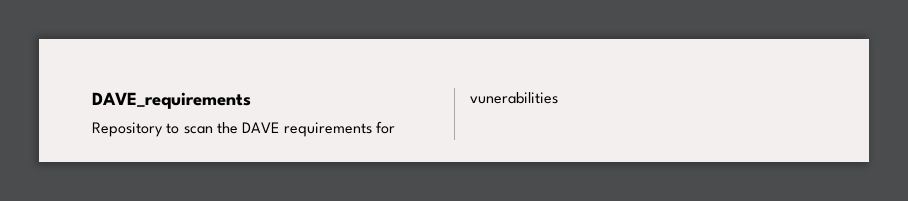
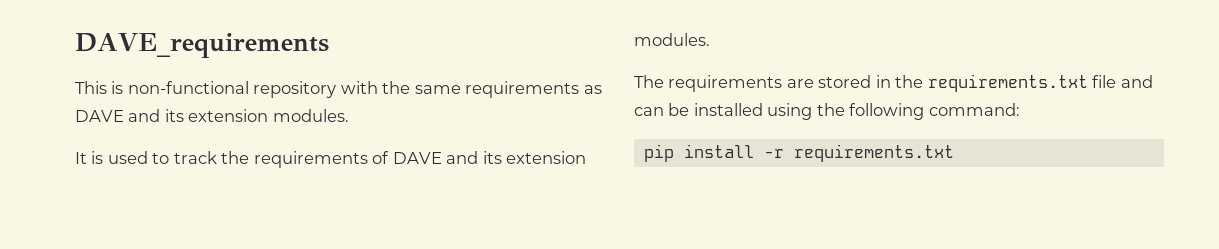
[92,121,395,137] [470,92,558,104] Repository to scan the DAVE requirements for vunerabilities -> [75,81,602,98] [75,109,349,122] [75,151,587,168] [634,33,710,46] [634,74,1153,92] [634,103,1020,120] [643,144,954,162] This is non-functional repository with the same requirements as DAVE and its extension modules. // It is used to track the requirements of DAVE and its extension modules. // The requirements are stored in the requirements.txt file and can be installed using the following command: // pip install -r requirements.txt

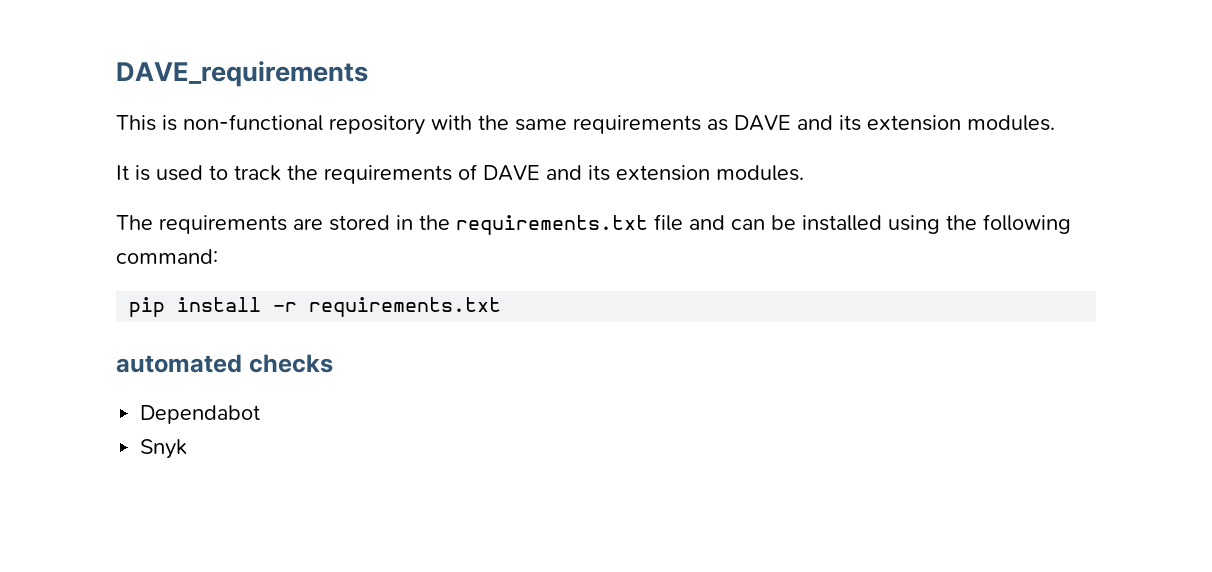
(954, 153) none -> [116,354,333,373] [140,405,261,424] [140,439,188,459] // automated checks // Dependabot // Snyk

